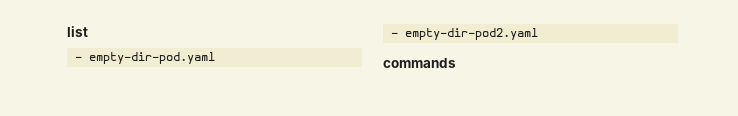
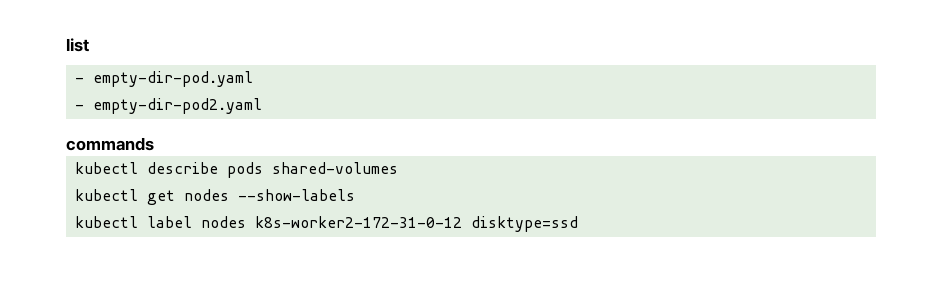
(456, 63) none -> [75,162,398,178] [75,189,355,205] [75,216,578,232] // kubectl describe pods shared-volumes // kubectl get nodes --show-labels // kubectl label nodes k8s-worker2-172-31-0-12 disktype=ssd

